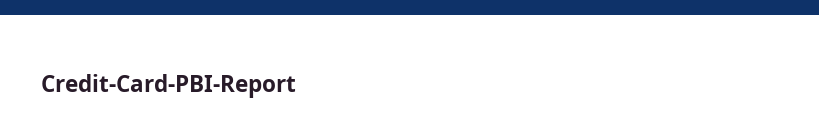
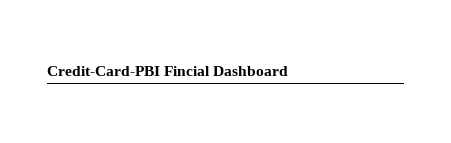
[41,74,296,98] Credit-Card-PBI-Report -> [47,66,289,76] Credit-Card-PBI Fincial Dashboard

